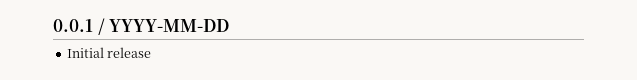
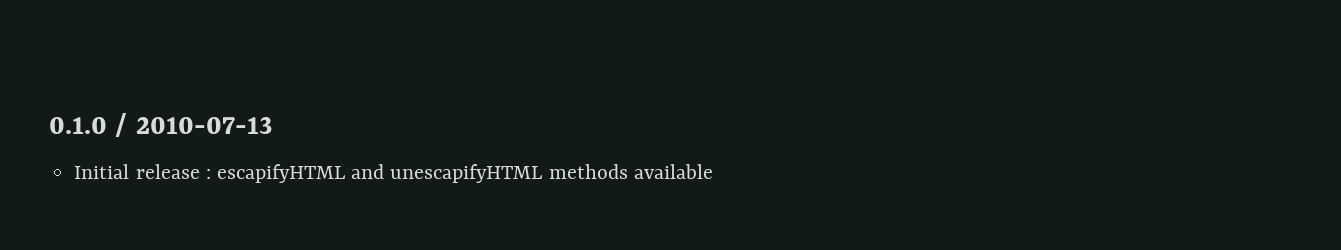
[53,18,230,35] 0.0.1 / YYYY-MM-DD -> [49,113,272,137] 0.1.0 / 2010-07-13
(152, 52) none -> [205,164,713,183] : escapifyHTML and unescapifyHTML methods available

